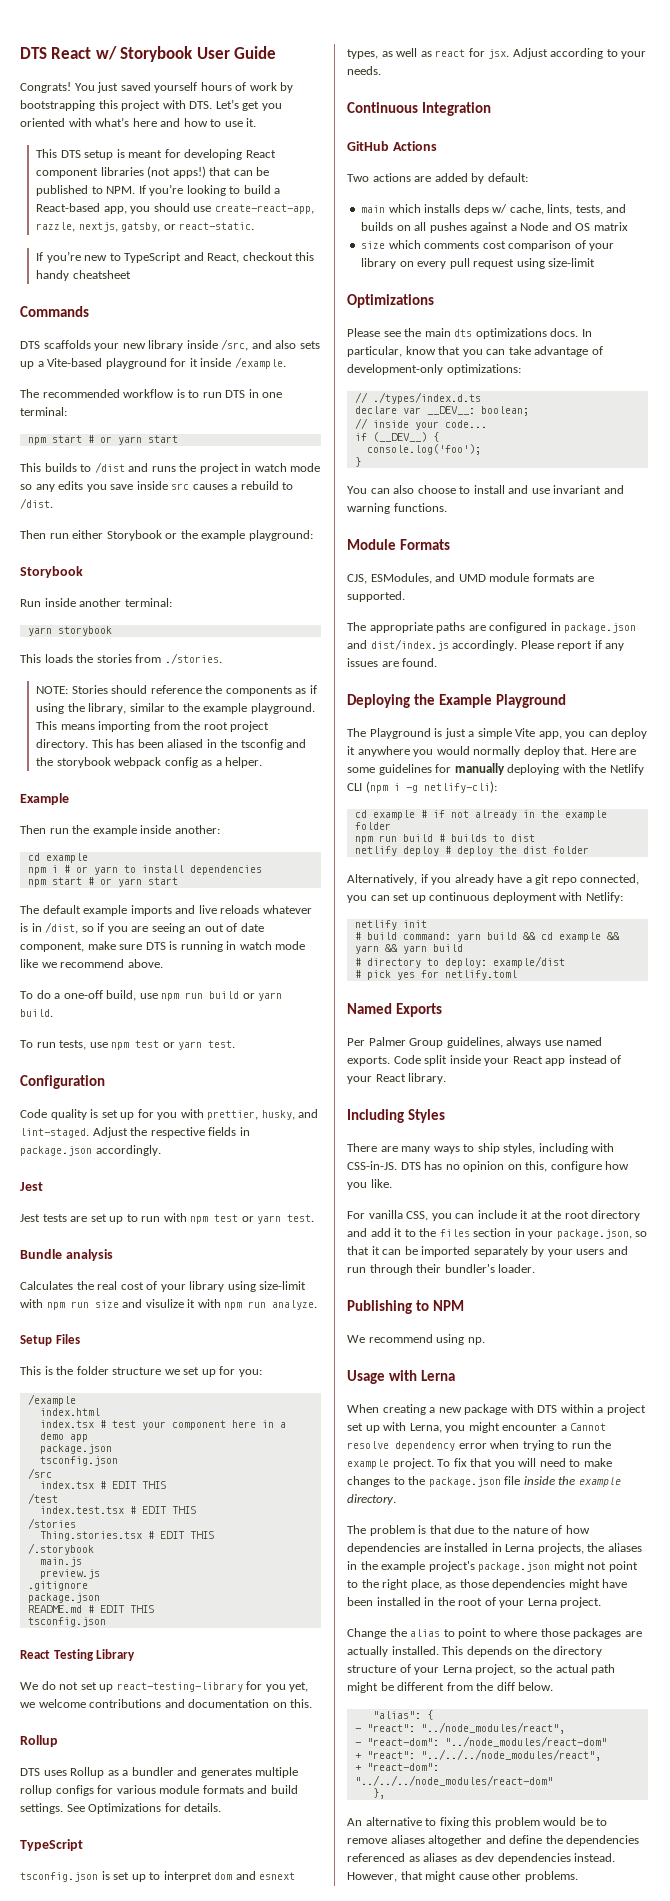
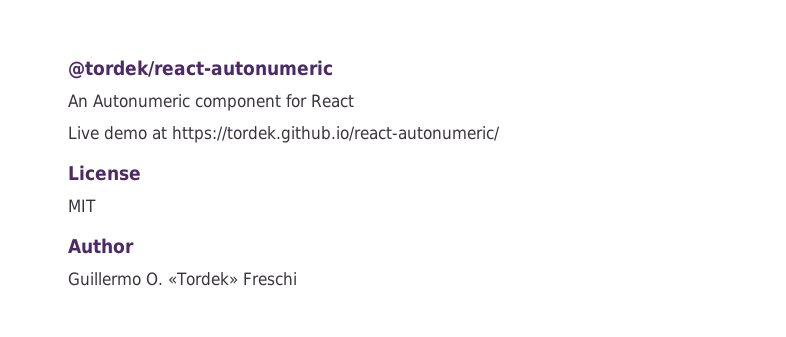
[20,46,277,62] [20,82,294,93] [20,99,282,111] [20,117,257,127] [36,149,276,160] [36,166,270,178] [36,184,281,196] [36,203,314,214] [36,222,255,232] [36,251,315,263] [36,270,131,281] [20,306,89,317] [20,339,320,351] [20,357,286,369] [20,389,283,398] [20,407,67,416] [27,435,178,445] [20,462,321,474] [20,481,294,492] [20,498,53,509] [20,530,313,541] [20,566,83,578] [20,598,172,607] [27,626,112,636] [20,653,222,664] [36,685,317,696] [36,703,315,714] [36,721,270,732] [36,739,307,750] [36,757,263,768] [20,793,69,805] [20,825,220,836] [27,853,88,863] [27,865,262,875] [27,877,178,887] [20,905,312,916] [20,922,264,934] [20,941,306,952] [20,959,163,968] [20,990,283,1001] [20,1009,53,1017] [20,1040,236,1050] [20,1075,105,1089] [20,1109,319,1120] [20,1127,250,1138] [20,1145,161,1156] [20,1182,43,1191] [20,1213,315,1224] [20,1249,113,1261] [20,1281,307,1292] [20,1299,318,1310] [20,1334,80,1346] [20,1366,262,1377] [27,1394,76,1406] [39,1408,100,1416] [39,1420,286,1430] [39,1432,88,1442] [39,1444,112,1454] [39,1456,118,1466] [27,1468,52,1479] [39,1481,166,1489] [27,1493,58,1504] [39,1506,196,1514] [27,1518,76,1529] [39,1531,214,1541] [27,1543,94,1555] [39,1557,82,1567] [39,1569,100,1579] [27,1581,88,1591] [27,1593,100,1603] [27,1605,154,1613] [27,1617,106,1627] [20,1649,136,1661] [20,1681,309,1692] [20,1699,313,1708] [20,1735,58,1747] [20,1767,299,1778] [20,1785,298,1796] [20,1803,222,1814] [20,1839,83,1851] [20,1871,296,1882] [347,48,647,59] [347,66,381,75] [347,102,492,116] [347,141,437,151] [347,173,528,184] [361,204,627,215] [361,222,628,233] [361,240,615,251] [361,258,596,269] [347,294,434,308] [347,328,592,339] [347,346,603,357] [347,364,521,375] [354,392,481,404] [354,406,529,416] [354,418,487,430] [354,432,439,442] [366,444,481,455] [354,457,361,467] [347,485,624,494] [347,503,447,514] [347,539,451,550] [347,573,595,584] [347,591,405,602] [347,622,637,633] [347,639,625,651] [347,658,438,667] [347,694,567,708] [347,728,648,739] [347,746,637,757] [347,763,644,775] [347,781,497,793] [354,810,607,820] [354,822,391,830] [354,834,535,844] [354,846,589,856] [347,874,640,885] [347,892,623,903] [354,920,427,930] [354,932,620,942] [354,944,463,954] [354,956,565,968] [354,970,517,980] [347,1003,443,1017] [347,1037,603,1048] [347,1055,622,1066] [347,1073,447,1084] [347,1109,446,1123] [347,1143,615,1154] [347,1161,630,1172] [347,1179,392,1190] [347,1210,641,1221] [347,1228,648,1239] [347,1246,628,1257] [347,1264,536,1275] [347,1300,465,1314] [347,1334,485,1345] [347,1370,456,1384] [347,1404,646,1415] [347,1422,607,1433] [347,1440,612,1451] [347,1458,612,1469] [347,1476,621,1487] [347,1494,396,1505] [347,1525,590,1536] [347,1543,642,1554] [347,1561,638,1572] [347,1579,628,1590] [347,1597,602,1608] [347,1628,642,1639] [347,1646,603,1657] [347,1664,616,1675] [347,1682,554,1693] [372,1710,433,1720] [354,1722,565,1734] [354,1736,607,1747] [354,1749,601,1761] [354,1763,439,1771] [354,1775,553,1786] [372,1788,385,1799] [347,1817,608,1828] [347,1835,640,1846] [347,1853,616,1864] [347,1871,578,1882] DTS React w/ Storybook User Guide // Congrats! You just saved yourself hours of work by bootstrapping this project with DTS. Let’s get you oriented with what’s here and how to use it. // This DTS setup is meant for developing React component libraries (not apps!) that can be published to NPM. If you’re looking to build a React-based app, you should use create-react-app, razzle, nextjs, gatsby, or react-static. // If you’re new to TypeScript and React, checkout this handy cheatsheet // Commands // DTS scaffolds your new library inside /src, and also sets up a Vite-based playground for it inside /example. // The recommended workflow is to run DTS in one terminal: // npm start # or yarn start // This builds to /dist and runs the project in watch mode so any edits you save inside src causes a rebuild to /dist. // Then run either Storybook or the example playground: // Storybook // Run inside another terminal: // yarn storybook // This loads the stories from ./stories. // NOTE: Stories should reference the components as if using the library, similar to the example playground. This means importing from the root project directory. This has been aliased in the tsconfig and the storybook webpack config as a helper. // Example // Then run the example inside another: // cd example // npm i # or yarn to install dependencies // npm start # or yarn start // The default example imports and live reloads whatever is in /dist, so if you are seeing an out of date component, make sure DTS is running in watch mode like we recommend above. // To do a one-off build, use npm run build or yarn build. // To run tests, use npm test or yarn test. // Configuration // Code quality is set up for you with prettier, husky, and lint-staged. Adjust the respective fields in package.json accordingly. // Jest // Jest tests are set up to run with npm test or yarn test. // Bundle analysis // Calculates the real cost of your library using size-limit with npm run size and visulize it with npm run analyze. // Setup Files // This is the folder structure we set up for you: // /example // index.html // index.tsx # test your component here in a demo app // package.json // tsconfig.json // /src // index.tsx # EDIT THIS // /test // index.test.tsx # EDIT THIS // /stories // Thing.stories.tsx # EDIT THIS // /.storybook // main.js // preview.js // .gitignore // package.json // README.md # EDIT THIS // tsconfig.json // React Testing Library // We do not set up react-testing-library for you yet, we welcome contributions and documentation on this. // Rollup // DTS uses Rollup as a bundler and generates multiple rollup configs for various module formats and build settings. See Optimizations for details. // TypeScript // tsconfig.json is set up to interpret dom and esnext types, as well as react for jsx. Adjust according to your needs. // Continuous Integration // GitHub Actions // Two actions are added by default: // main which installs deps w/ cache, lints, tests, and builds on all pushes against a Node and OS matrix // size which comments cost comparison of your library on every pull request using size-limit // Optimizations // Please see the main dts optimizations docs. In particular, know that you can take advantage of development-only optimizations: // // ./types/index.d.ts // declare var __DEV__: boolean; // // inside your code... // if (__DEV__) { // console.log('foo'); // } // You can also choose to install and use invariant and warning functions. // Module Formats // CJS, ESModules, and UMD module formats are supported. // The appropriate paths are configured in package.json and dist/index.js accordingly. Please report if any issues are found. // Deploying the Example Playground // The Playground is just a simple Vite app, you can deploy it anywhere you would normally deploy that. Here are some guidelines for manually deploying with the Netlify CLI (npm i -g netlify-cli): // cd example # if not already in the example folder // npm run build # builds to dist // netlify deploy # deploy the dist folder // Alternatively, if you already have a git repo connected, you can set up continuous deployment with Netlify: // netlify init // # build command: yarn build && cd example && yarn && yarn build // # directory to deploy: example/dist // # pick yes for netlify.toml // Named Exports // Per Palmer Group guidelines, always use named exports. Code split inside your React app instead of your React library. // Including Styles // There are many ways to ship styles, including with CSS-in-JS. DTS has no opinion on this, configure how you like. // For vanilla CSS, you can include it at the root directory and add it to the files section in your package.json, so that it can be imported separately by your users and run through their bundler's loader. // Publishing to NPM // We recommend using np. // Usage with Lerna // When creating a new package with DTS within a project set up with Lerna, you might encounter a Cannot resolve dependency error when trying to run the example project. To fix that you will need to make changes to the package.json file inside the example directory. // The problem is that due to the nature of how dependencies are installed in Lerna projects, the aliases in the example project's package.json might not point to the right place, as those dependencies might have been installed in the root of your Lerna project. // Change the alias to point to where those packages are actually installed. This depends on the directory structure of your Lerna project, so the actual path might be different from the diff below. // "alias": { // - "react": "../node_modules/react", // - "react-dom": "../node_modules/react-dom" // + "react": "../../../node_modules/react", // + "react-dom": "../../../node_modules/react-dom" // }, // An alternative to fixing this problem would be to remove aliases altogether and define the dependencies referenced as aliases as dev dependencies instead. However, that might cause other problems. -> [68,60,333,79] [68,94,354,111] [68,126,500,143] [68,165,141,181] [68,199,96,212] [68,238,134,254] [68,272,297,286] @tordek/react-autonumeric // An Autonumeric component for React // Live demo at https://tordek.github.io/react-autonumeric/ // License // MIT // Author // Guillermo O. «Tordek» Freschi

